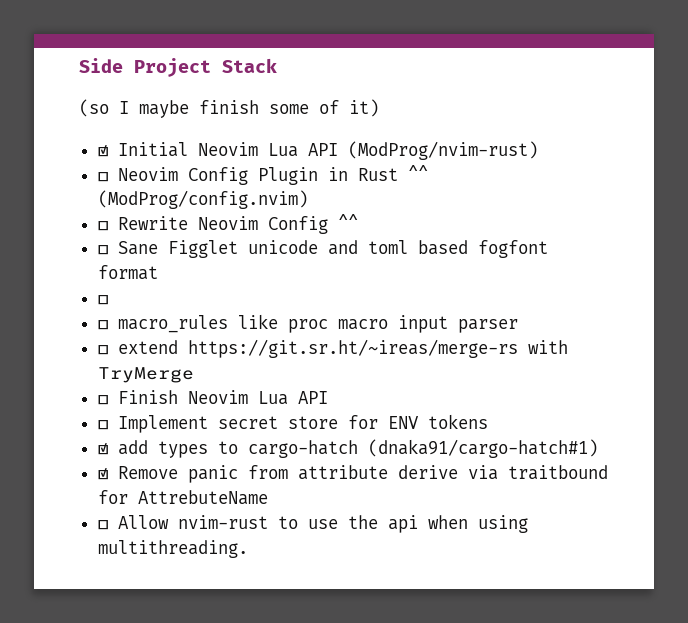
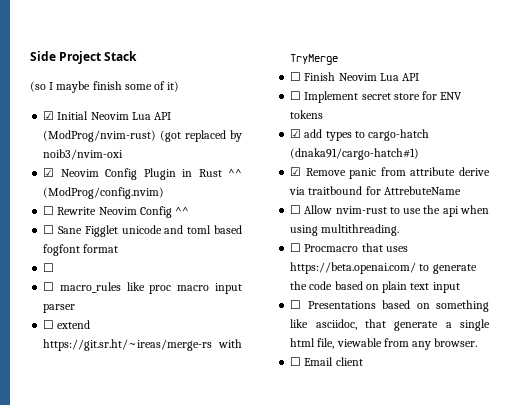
[97,172,108,182] // ☐ -> [160,130,243,142] [43,149,124,160] [43,168,55,177] (got replaced by noib3/nvim-oxi // ☑
(248, 549) none -> [290,243,408,252] [290,262,477,274] [290,281,460,293] [290,300,489,312] [290,319,490,331] [290,338,478,350] [290,357,363,366] // ☐ Procmacro that uses https://beta.openai.com/ to generate the code based on plain text input // ☐ Presentations based on something like asciidoc, that generate a single html file, viewable from any browser. // ☐ Email client

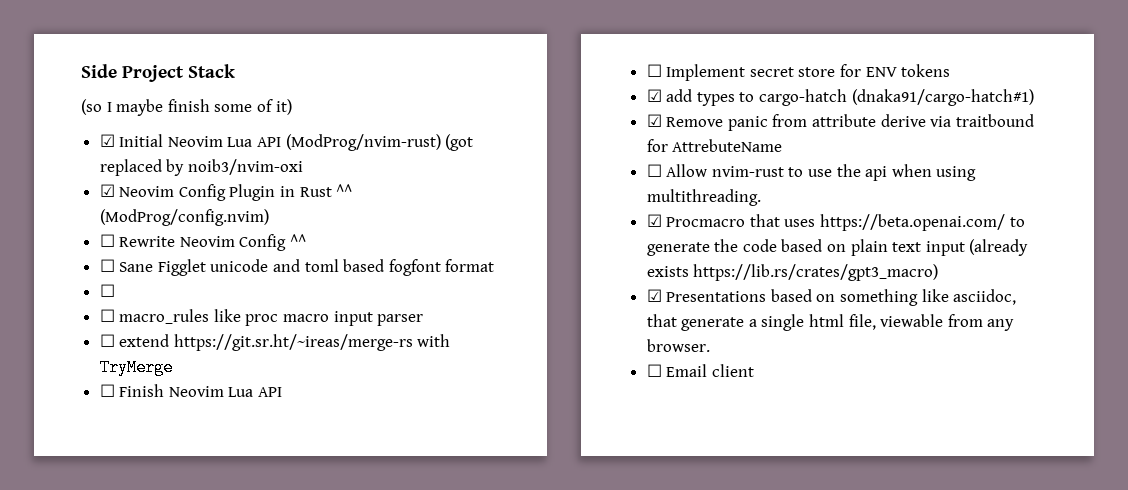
[290,243,302,252] ☐ -> [646,214,662,227] ☑
[290,300,302,309] // ☐ -> [969,239,1029,256] [646,264,939,281] [646,289,662,302] (already exists https://lib.rs/crates/gpt3_macro) // ☑

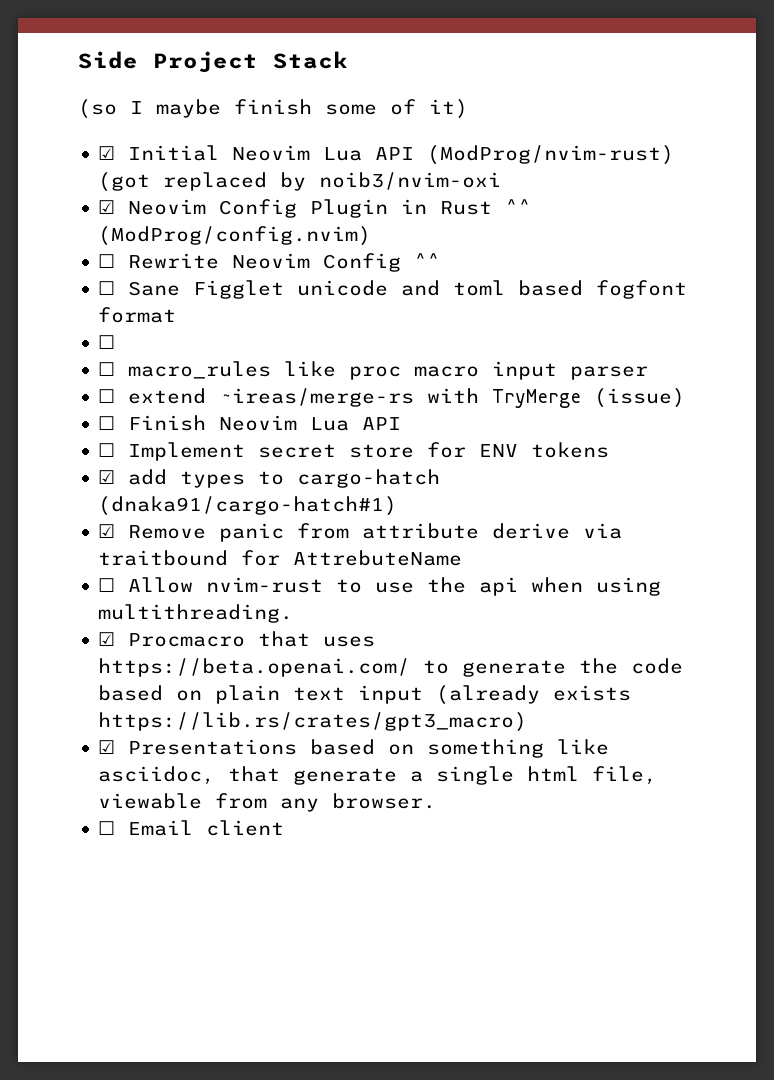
[173,334,413,351] https://git.sr.ht/~ireas/merge-rs -> [219,388,415,407] ~ireas/merge-rs
(173, 367) none -> [594,388,686,408] (issue)

